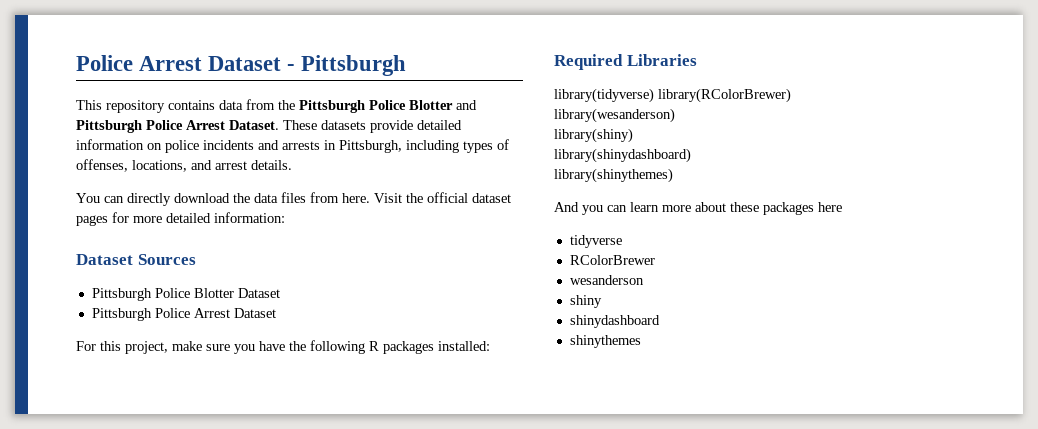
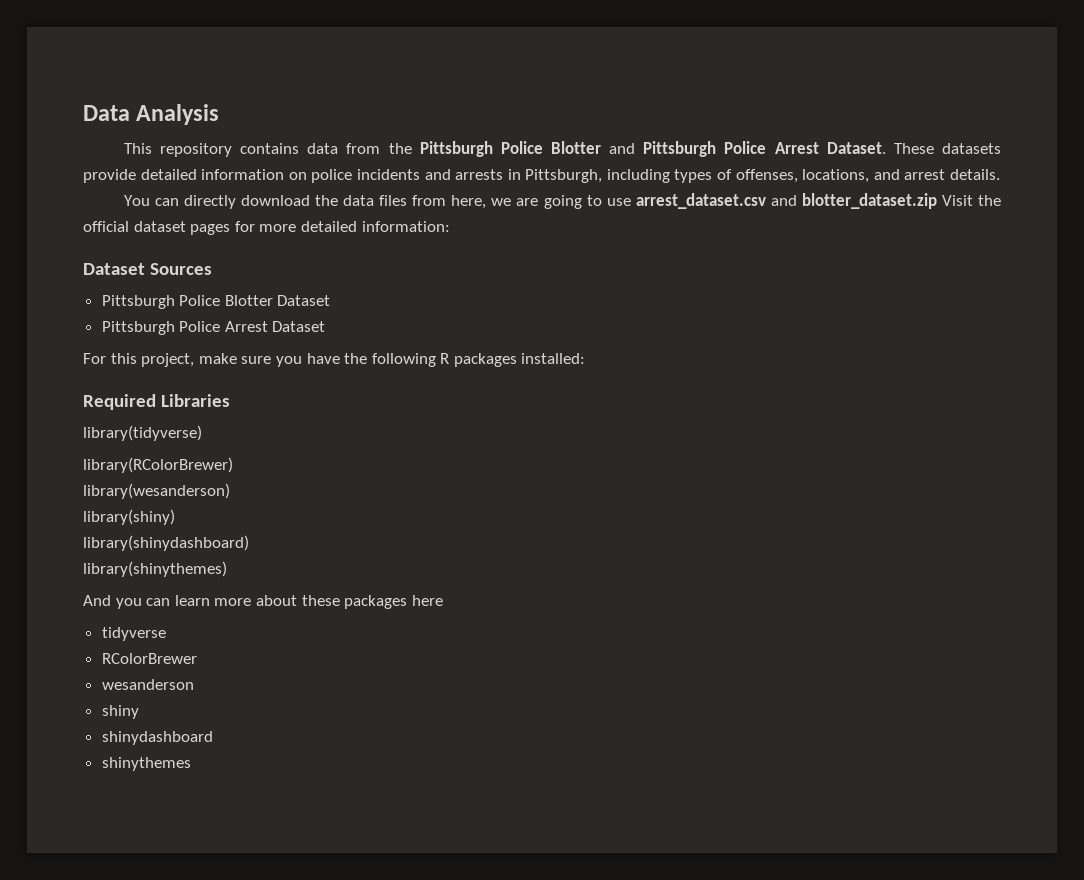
[76,55,407,76] Police Arrest Dataset - Pittsburgh -> [83,104,220,125] Data Analysis
[342,193,370,203] here. -> [451,193,937,209] here, we are going to use arrest_dataset.csv and blotter_dataset.zip
(654, 95) none -> (202, 433) //

